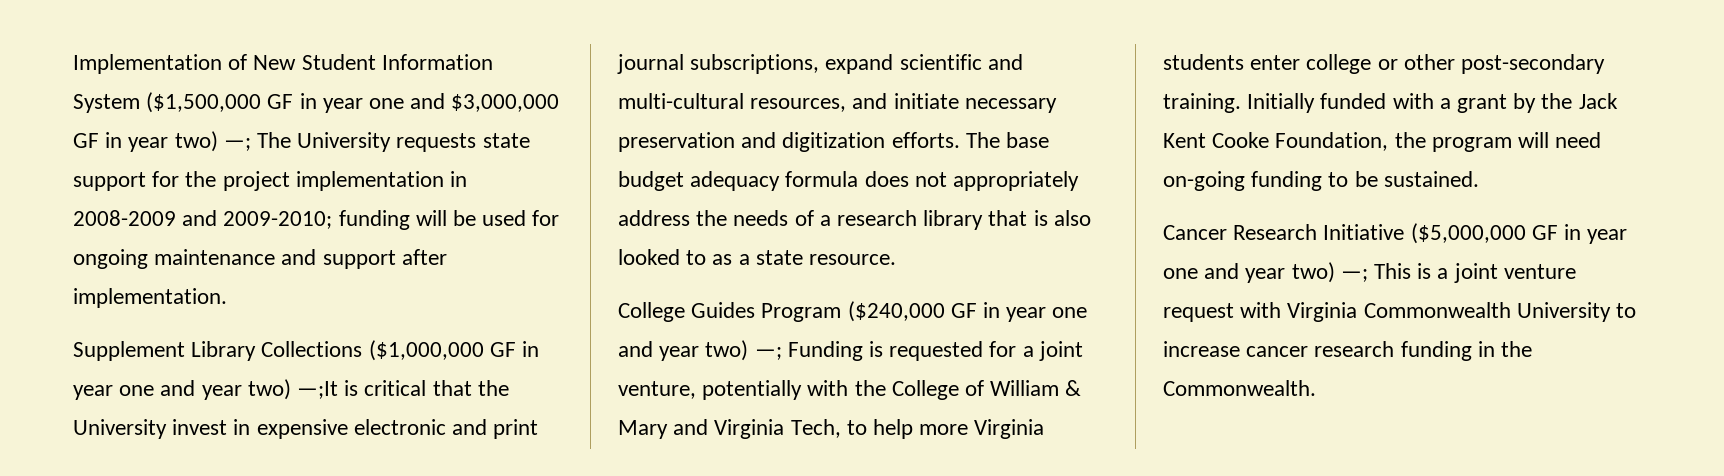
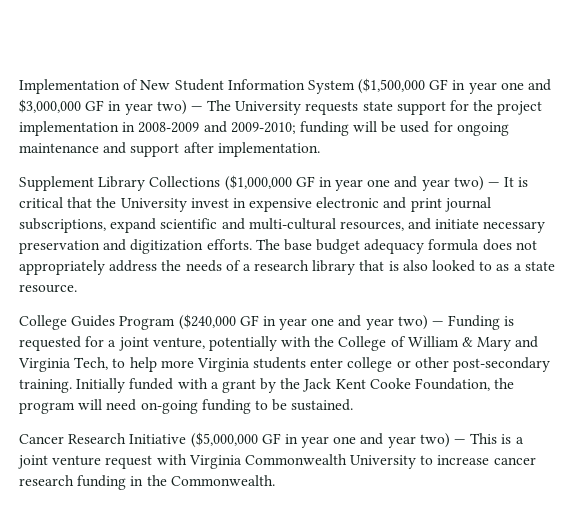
[223,138,251,151] —; -> [190,106,203,111] —
[297,381,339,399] —;It -> [488,177,515,187] — It
[754,347,782,360] —; -> [432,321,445,326] —
[1340,269,1368,282] —; -> [454,439,467,444] —

